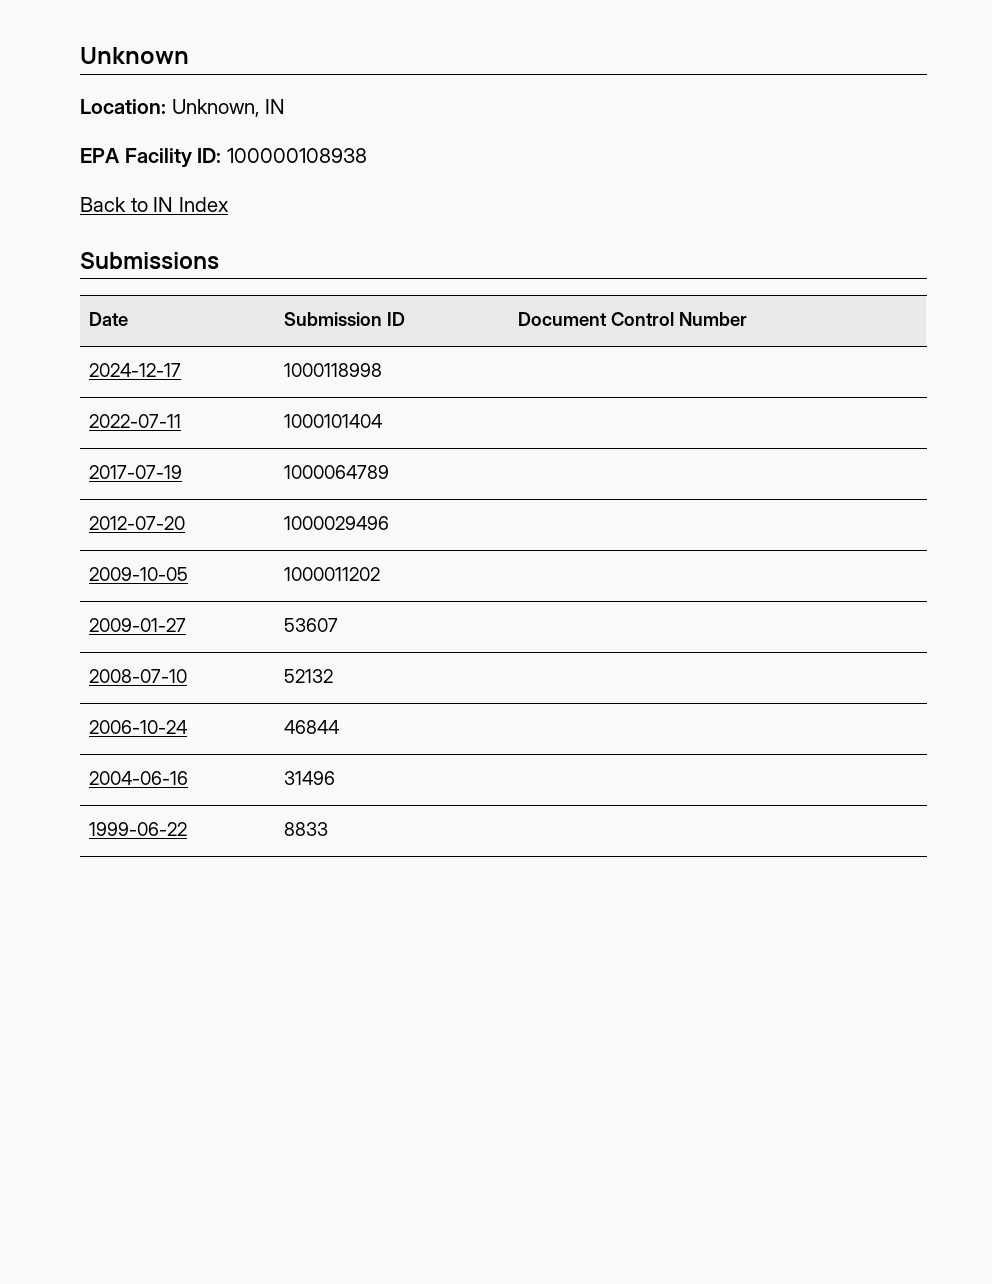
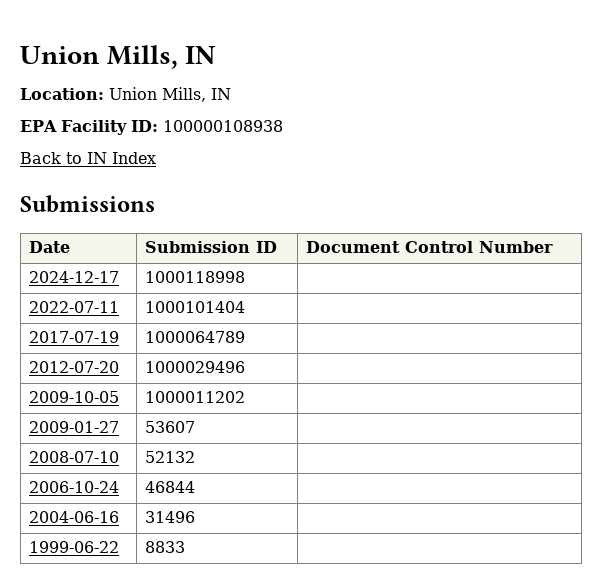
[80,47,189,64] Unknown -> [20,45,217,69] Union Mills, IN
[171,99,260,117] Unknown, -> [109,87,206,102] Union Mills,

